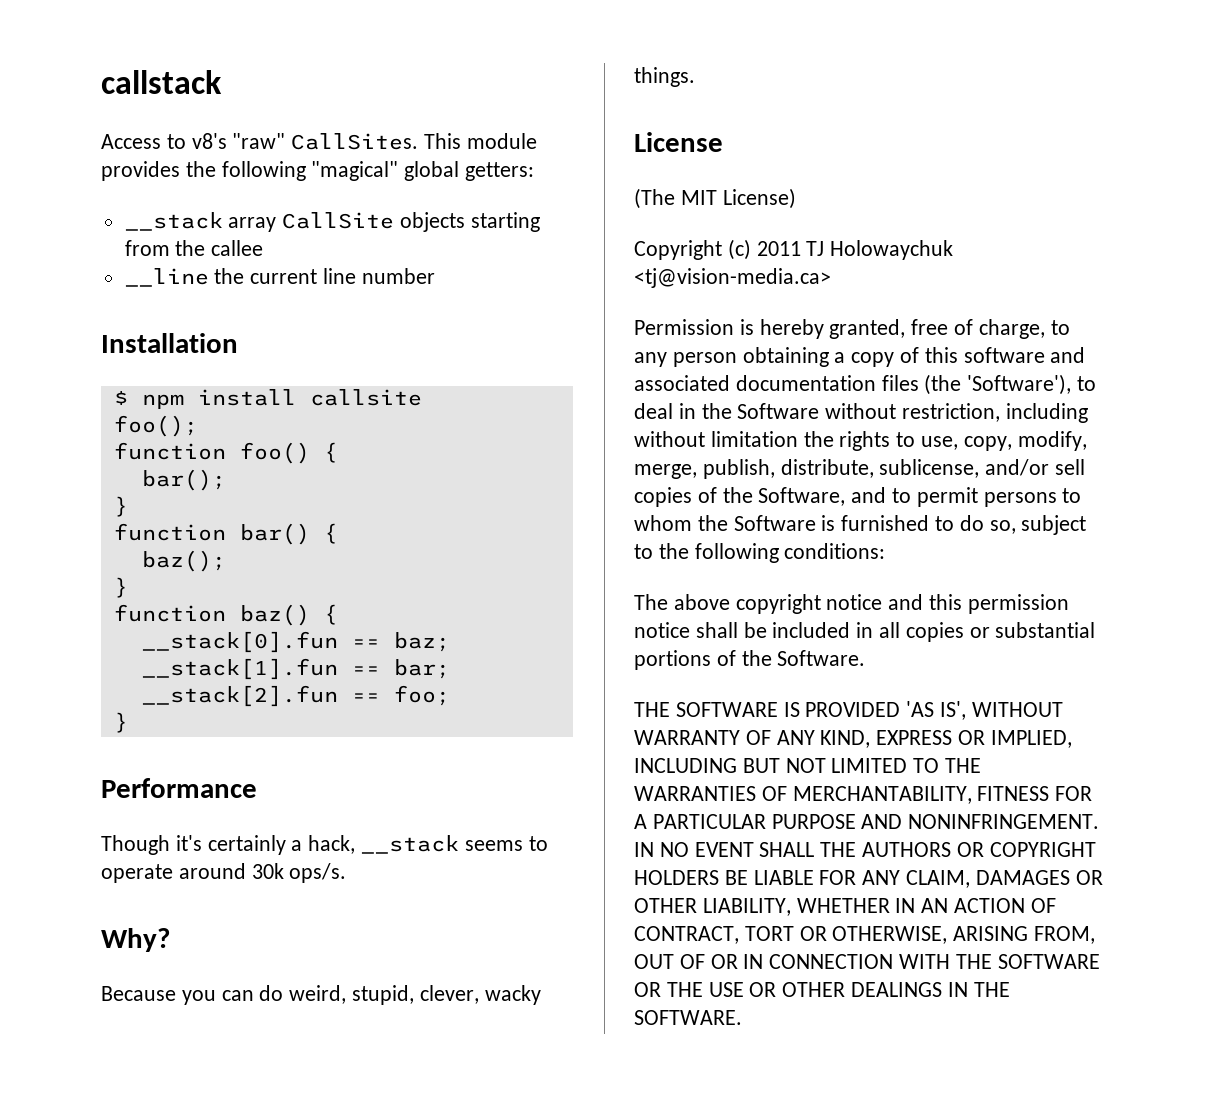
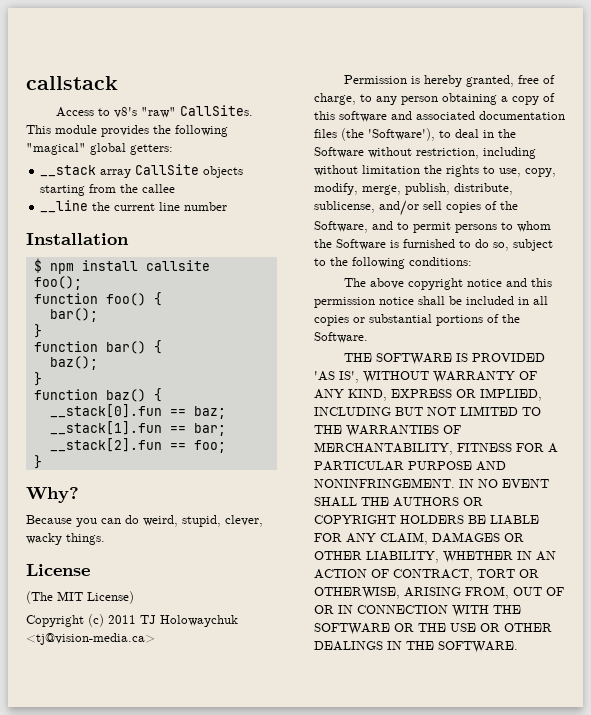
[101,778,257,798] [101,835,548,855] [101,863,347,883] // Performance // Though it's certainly a hack, __stack seems to operate around 30k ops/s. -> (42, 462) none

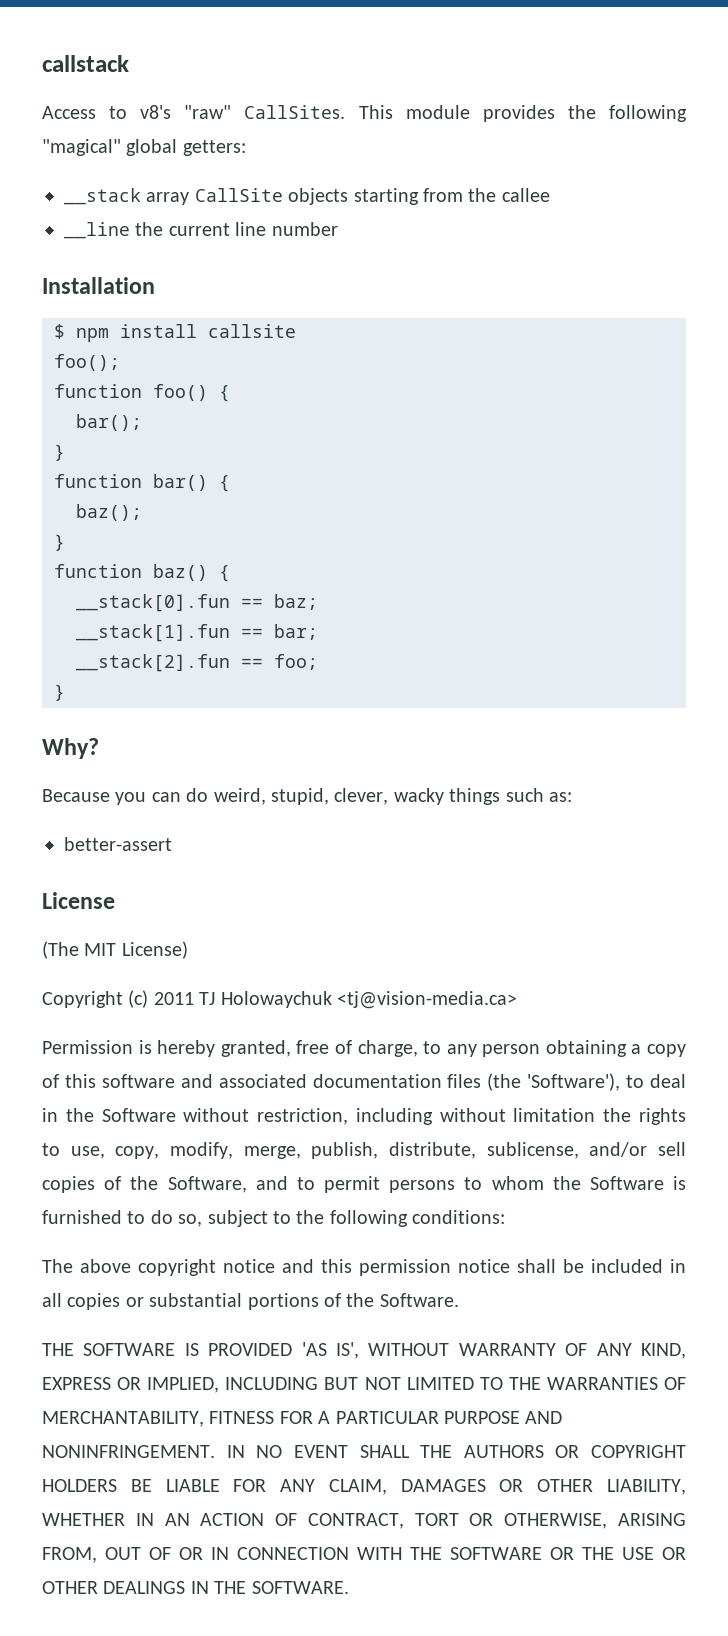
[66,533,105,545] things. -> [449,788,572,805] [64,837,172,851] things such as: // better-assert

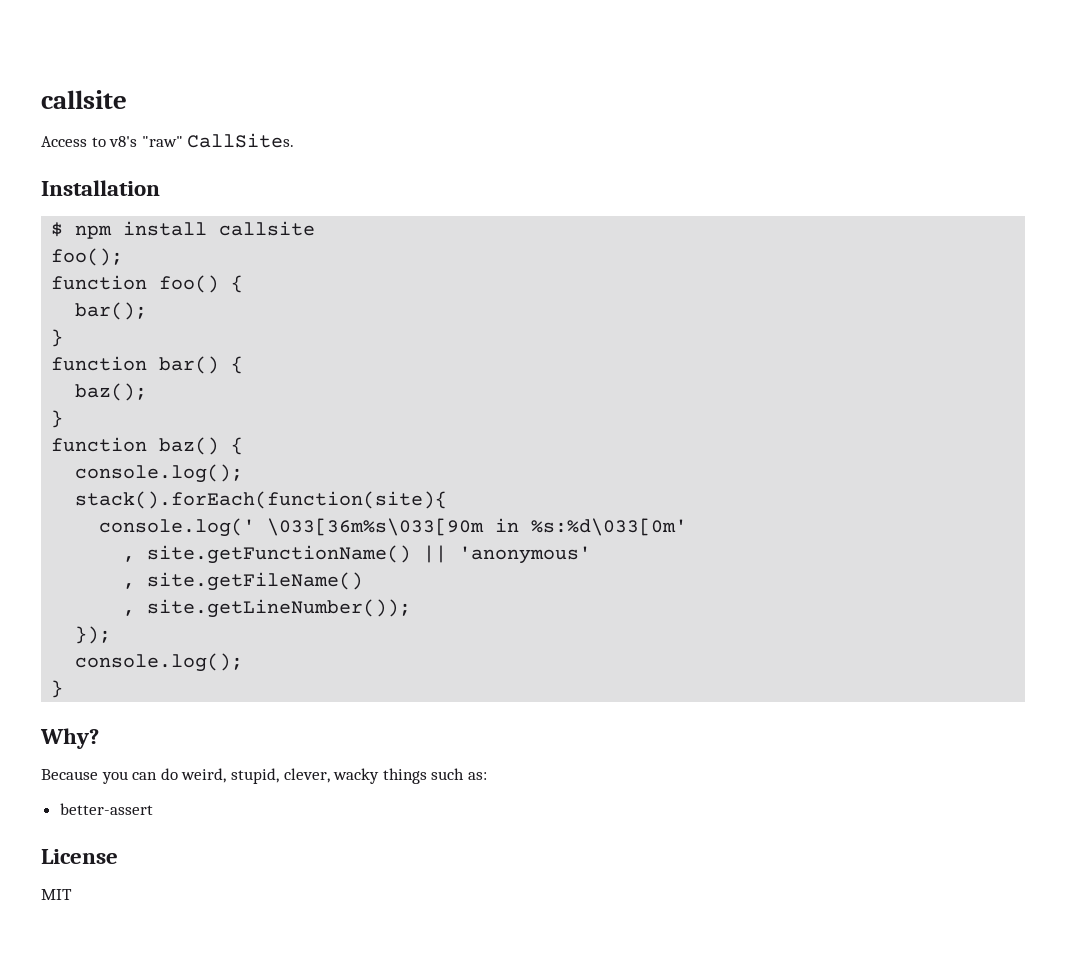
[42,55,129,72] callstack -> [41,90,127,109] callsite
[358,105,687,122] [42,139,246,156] [64,188,550,205] [64,222,338,239] This module provides the following "magical" global getters: // __stack array CallSite objects starting from the callee // __line the current line number -> (295, 140) none
[76,594,318,612] [76,624,318,642] [76,654,318,672] __stack[0].fun == baz; // __stack[1].fun == bar; // __stack[2].fun == foo; -> [75,464,244,483] [75,491,448,509] [99,518,688,537] [123,545,592,564] [123,572,364,591] [123,599,412,618] [75,626,112,644] [75,653,244,672] console.log(); // stack().forEach(function(site){ // console.log(' \033[36m%s\033[90m in %s:%d\033[0m' // , site.getFunctionName() || 'anonymous' // , site.getFileName() // , site.getLineNumber()); // }); // console.log();
[42,941,188,959] [42,990,517,1009] [42,1040,686,1057] [42,1073,686,1091] [42,1108,686,1125] [42,1142,686,1159] [42,1176,686,1193] [42,1210,506,1227] [42,1259,686,1276] [42,1293,459,1310] [42,1342,686,1359] [42,1377,687,1393] [42,1411,563,1427] [42,1445,686,1458] [42,1479,686,1495] [42,1513,686,1529] [42,1547,686,1563] [42,1581,349,1594] (The MIT License) // Copyright (c) 2011 TJ Holowaychuk <tj@vision-media.ca> // Permission is hereby granted, free of charge, to any person obtaining a copy of this software and associated documentation files (the 'Software'), to deal in the Software without restriction, including without limitation the rights to use, copy, modify, merge, publish, distribute, sublicense, and/or sell copies of the Software, and to permit persons to whom the Software is furnished to do so, subject to the following conditions: // The above copyright notice and this permission notice shall be included in all copies or substantial portions of the Software. // THE SOFTWARE IS PROVIDED 'AS IS', WITHOUT WARRANTY OF ANY KIND, EXPRESS OR IMPLIED, INCLUDING BUT NOT LIMITED TO THE WARRANTIES OF MERCHANTABILITY, FITNESS FOR A PARTICULAR PURPOSE AND NONINFRINGEMENT. IN NO EVENT SHALL THE AUTHORS OR COPYRIGHT HOLDERS BE LIABLE FOR ANY CLAIM, DAMAGES OR OTHER LIABILITY, WHETHER IN AN ACTION OF CONTRACT, TORT OR OTHERWISE, ARISING FROM, OUT OF OR IN CONNECTION WITH THE SOFTWARE OR THE USE OR OTHER DEALINGS IN THE SOFTWARE. -> [41,889,72,900] MIT

